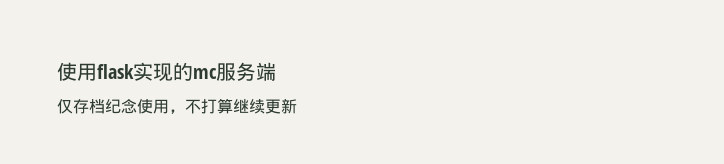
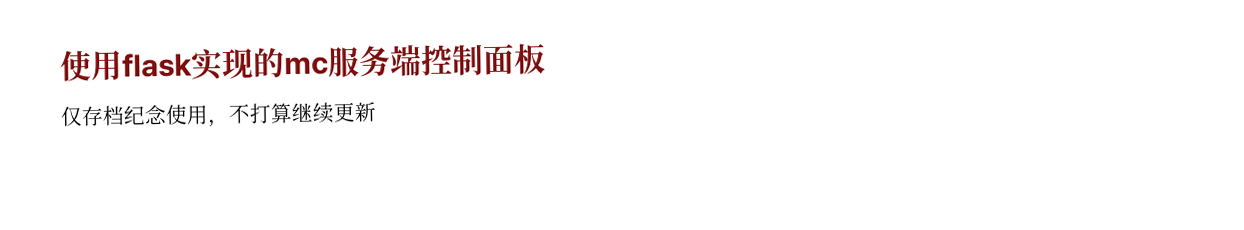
(276, 71) none -> [420,43,546,77] 控制面板

